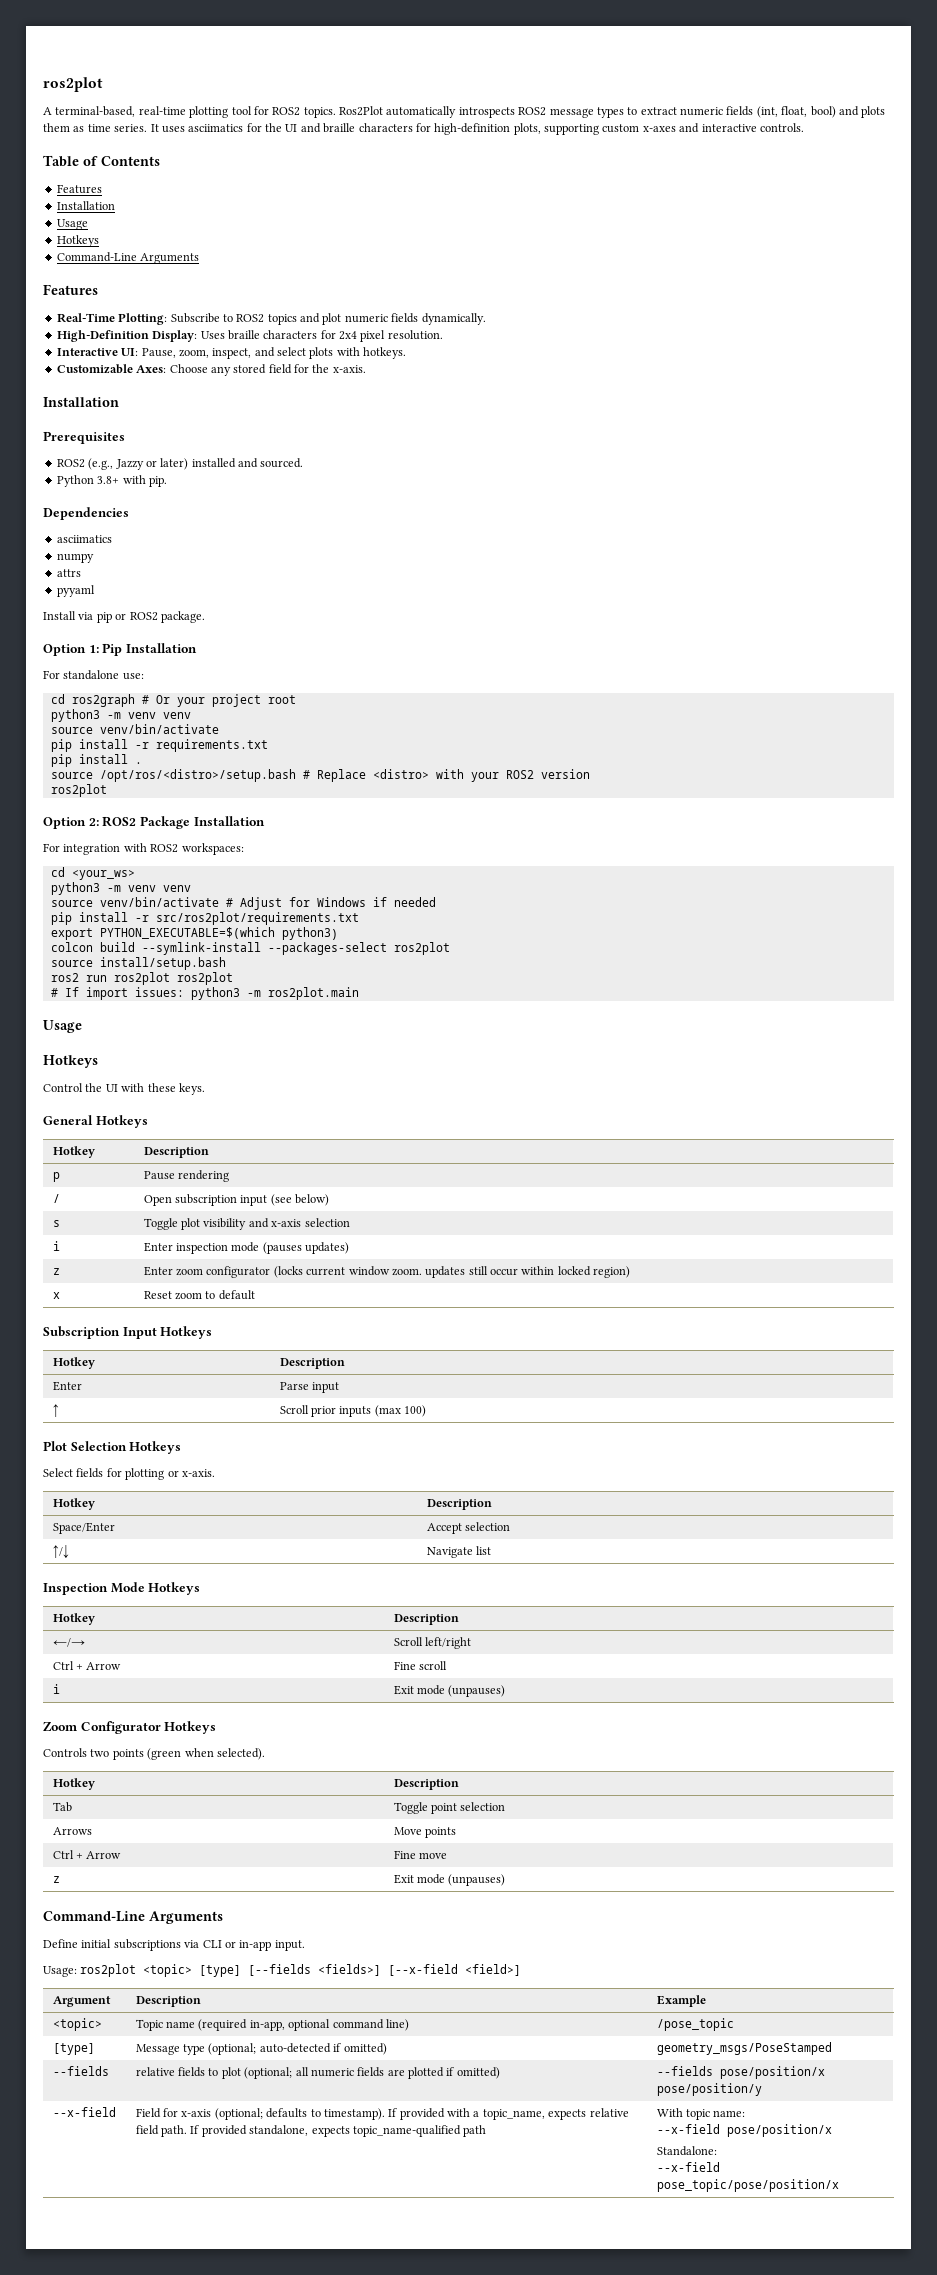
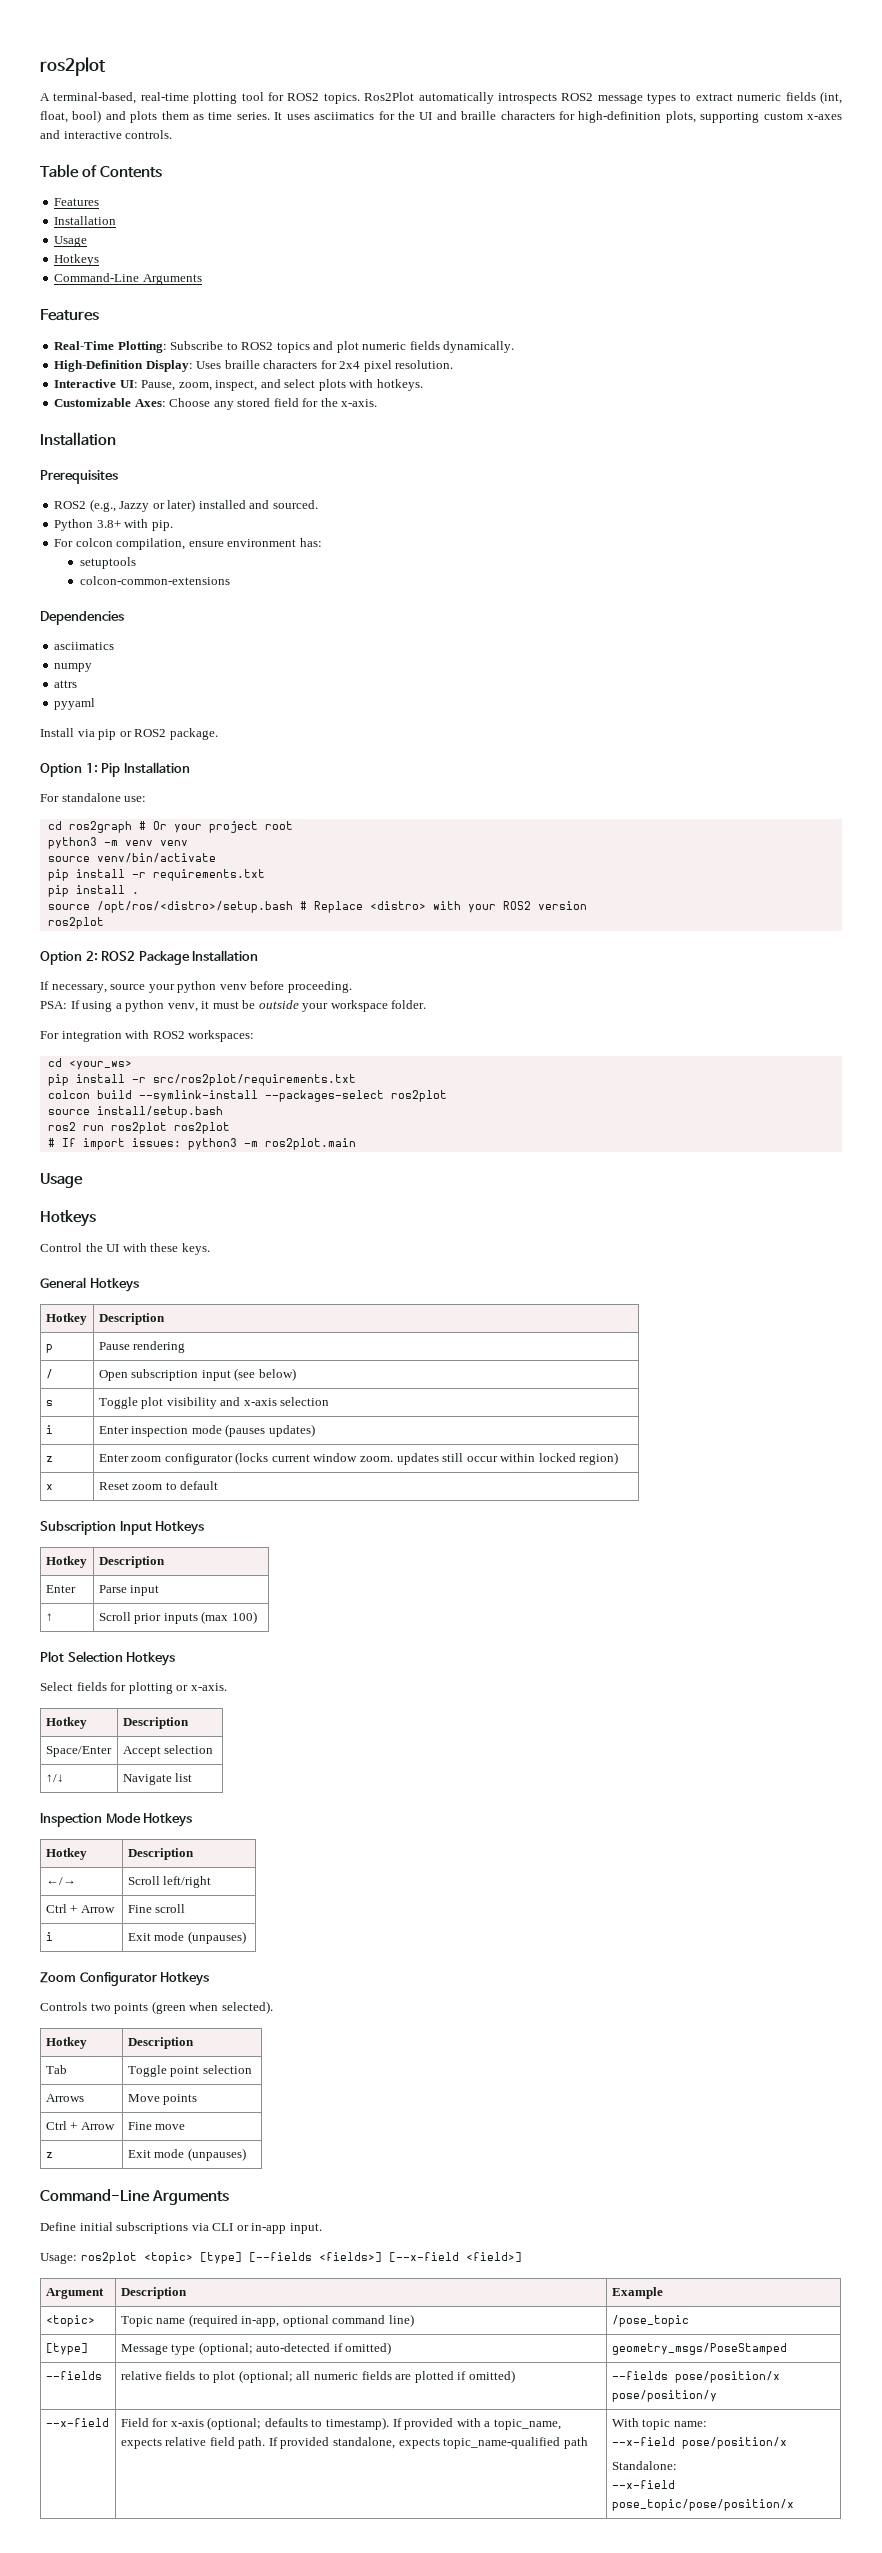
(167, 481) none -> [54,538,322,550] [80,557,137,569] [80,576,231,585] // For colcon compilation, ensure environment has: // setuptools // colcon-common-extensions
(265, 821) none -> [40,981,352,993] [40,1000,427,1012] // If necessary, source your python venv before proceeding. // PSA: If using a python venv, it must be outside your workspace folder.
[50,882,191,895] [50,897,436,910] // python3 -m venv venv // source venv/bin/activate # Adjust for Windows if needed -> (132, 1065) none
[50,927,338,940] // export PYTHON_EXECUTABLE=$(which python3) -> (356, 1080) none

